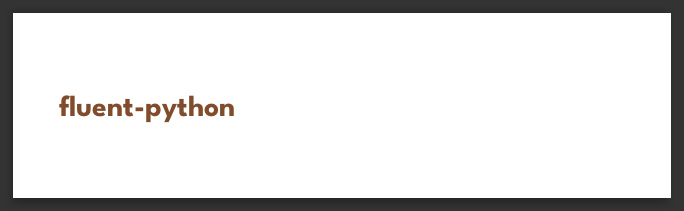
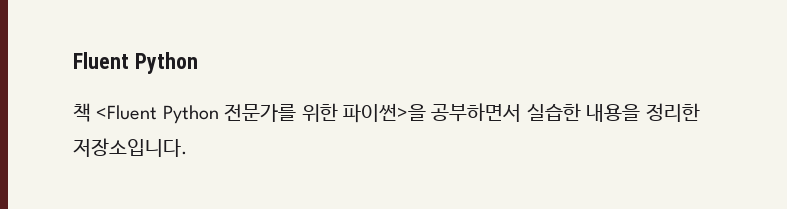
[59,95,235,123] fluent-python -> [73,52,198,74] [73,103,700,124] [73,138,187,157] Fluent Python // 책 <Fluent Python 전문가를 위한 파이썬>을 공부하면서 실습한 내용을 정리한 저장소입니다.

